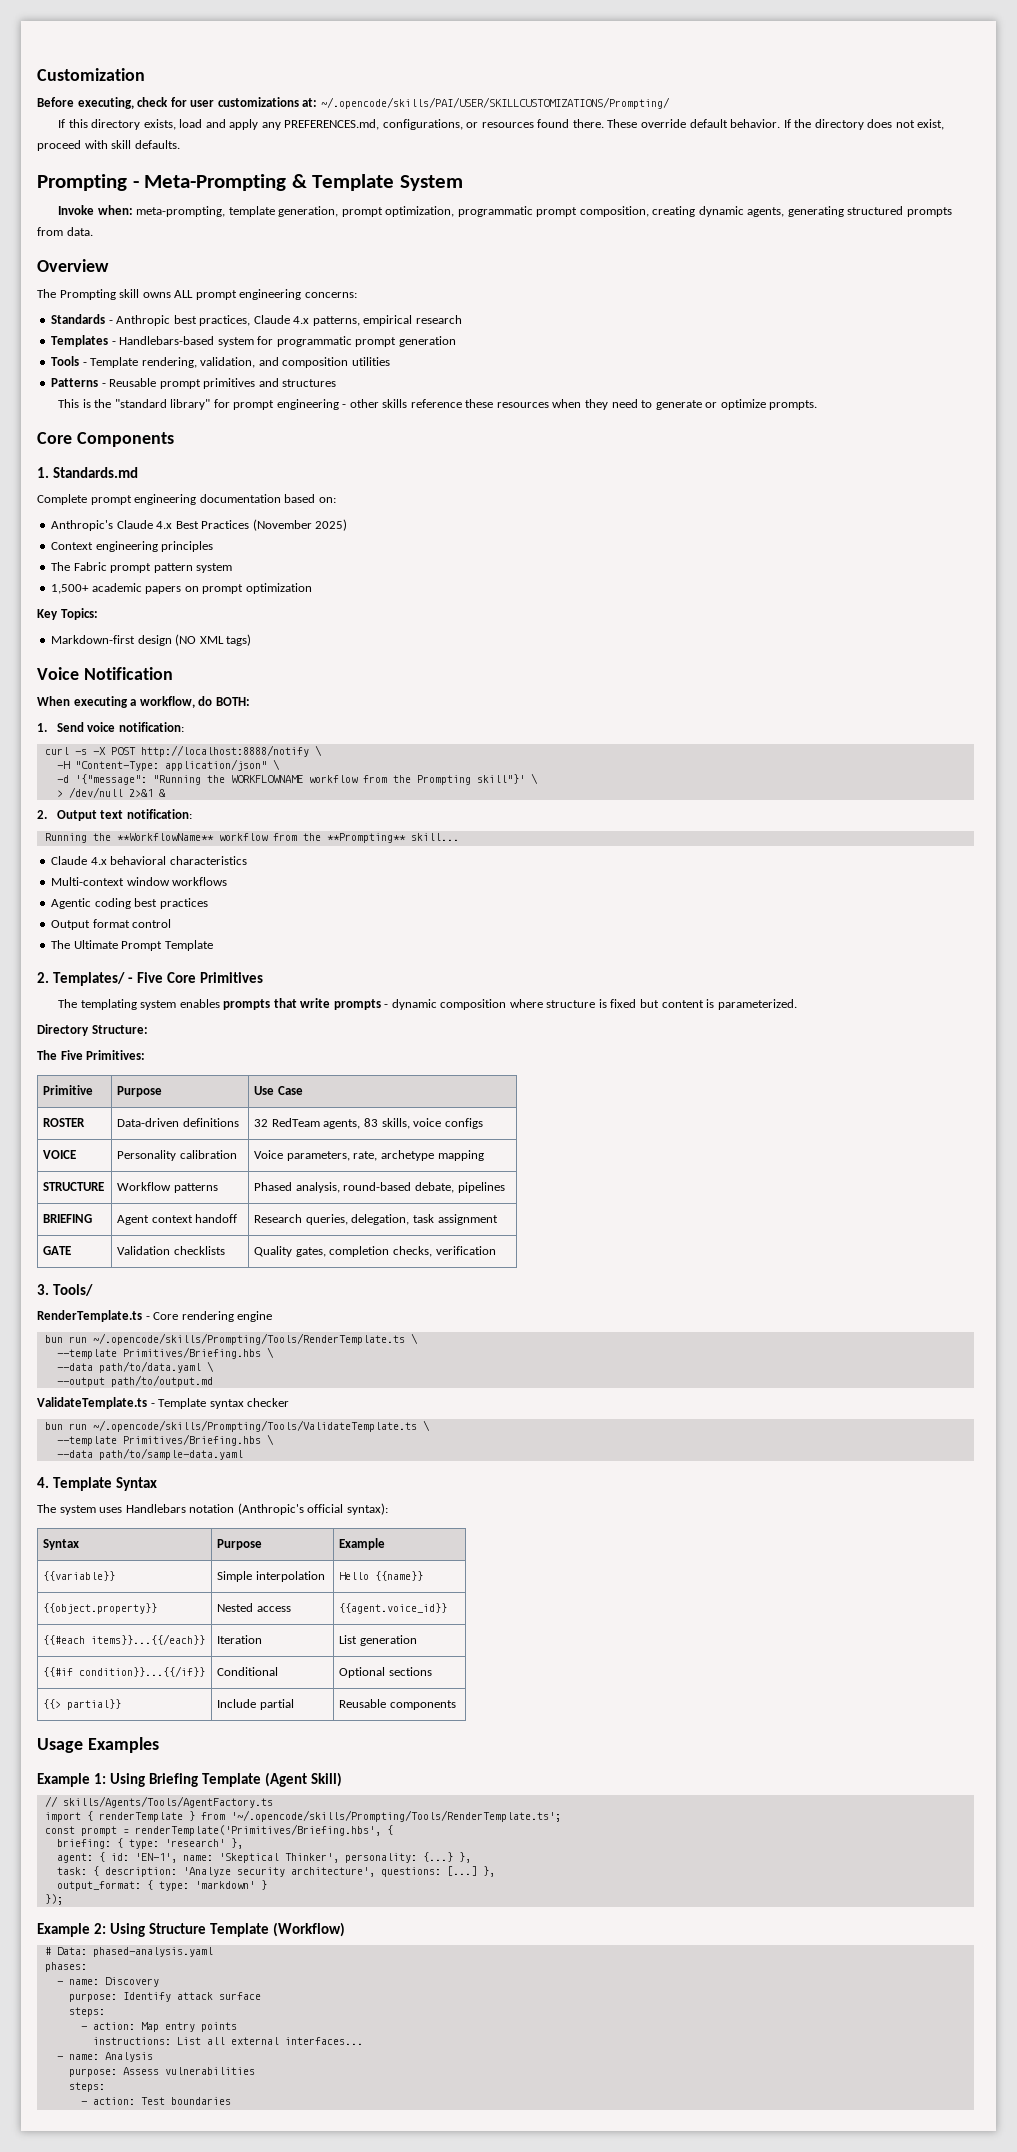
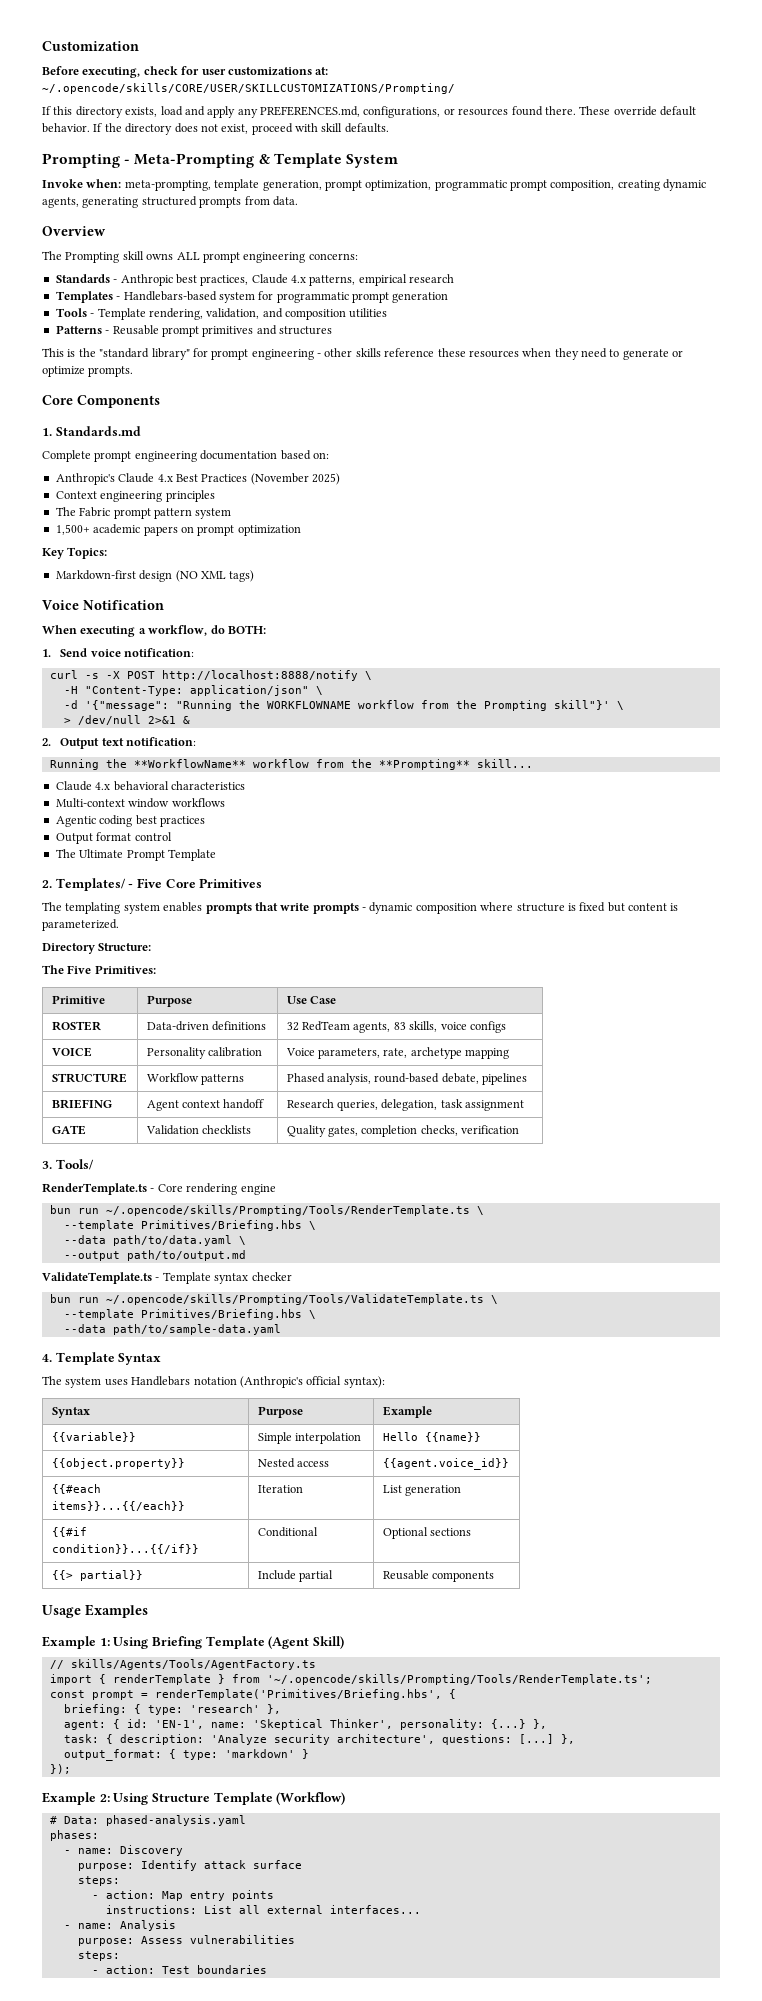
[320,97,670,109] ~/.opencode/skills/PAI/USER/SKILLCUSTOMIZATIONS/Prompting/ -> [42,83,455,94] ~/.opencode/skills/CORE/USER/SKILLCUSTOMIZATIONS/Prompting/

